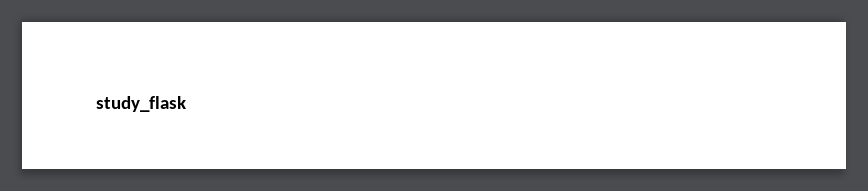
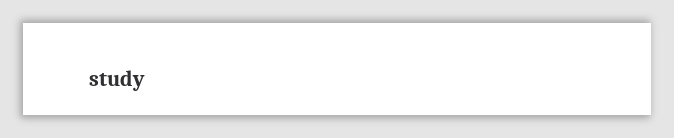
[96,96,186,112] study_flask -> [89,70,145,91] study

